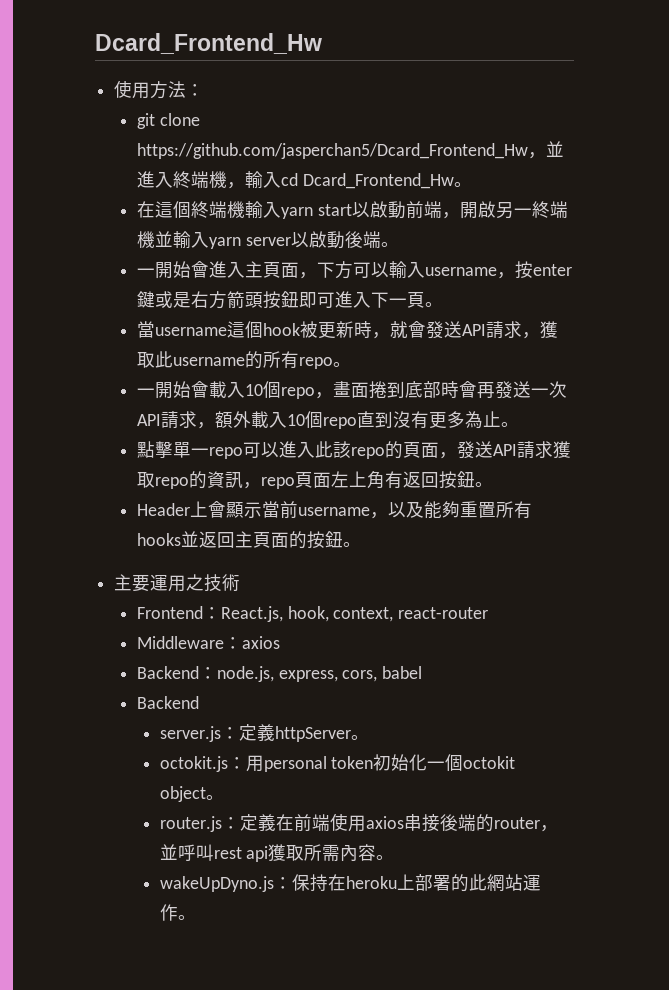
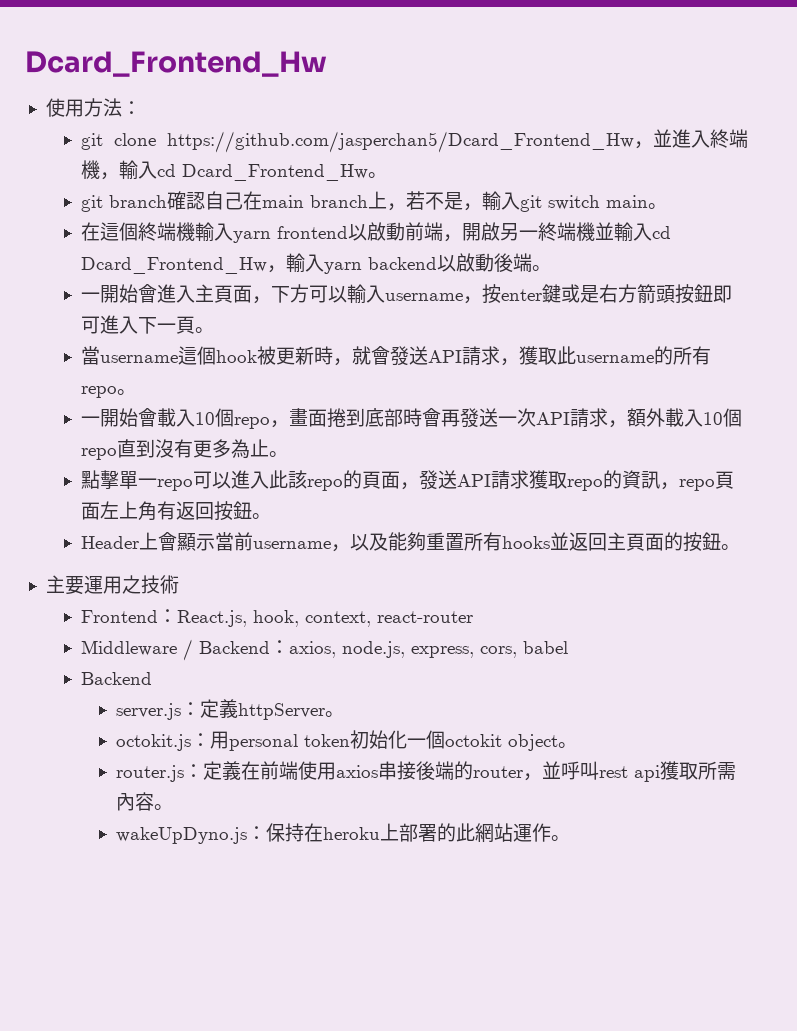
(472, 184) none -> [80,191,667,212] // git branch確認自己在main branch上，若不是，輸入git switch main。
[317,204,352,216] start -> [276,226,348,239] frontend
[209,237,291,249] yarn server -> [651,226,671,239] [80,253,437,274] cd Dcard_Frontend_Hw，輸入yarn backend
[224,636,281,649] [137,666,218,679] ：axios // Backend： -> [182,639,336,661] / Backend：axios,

